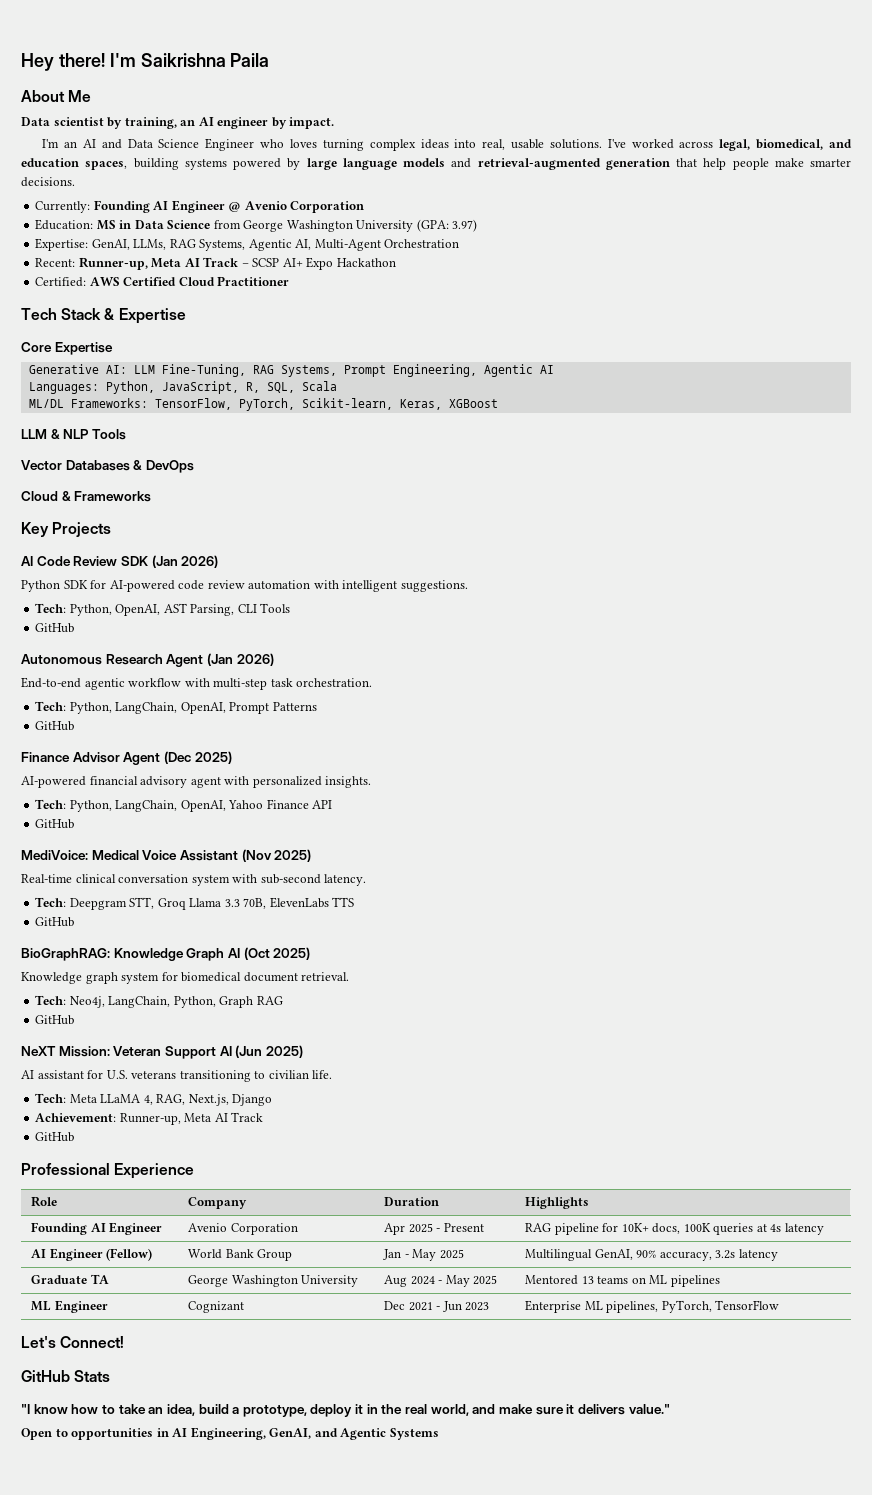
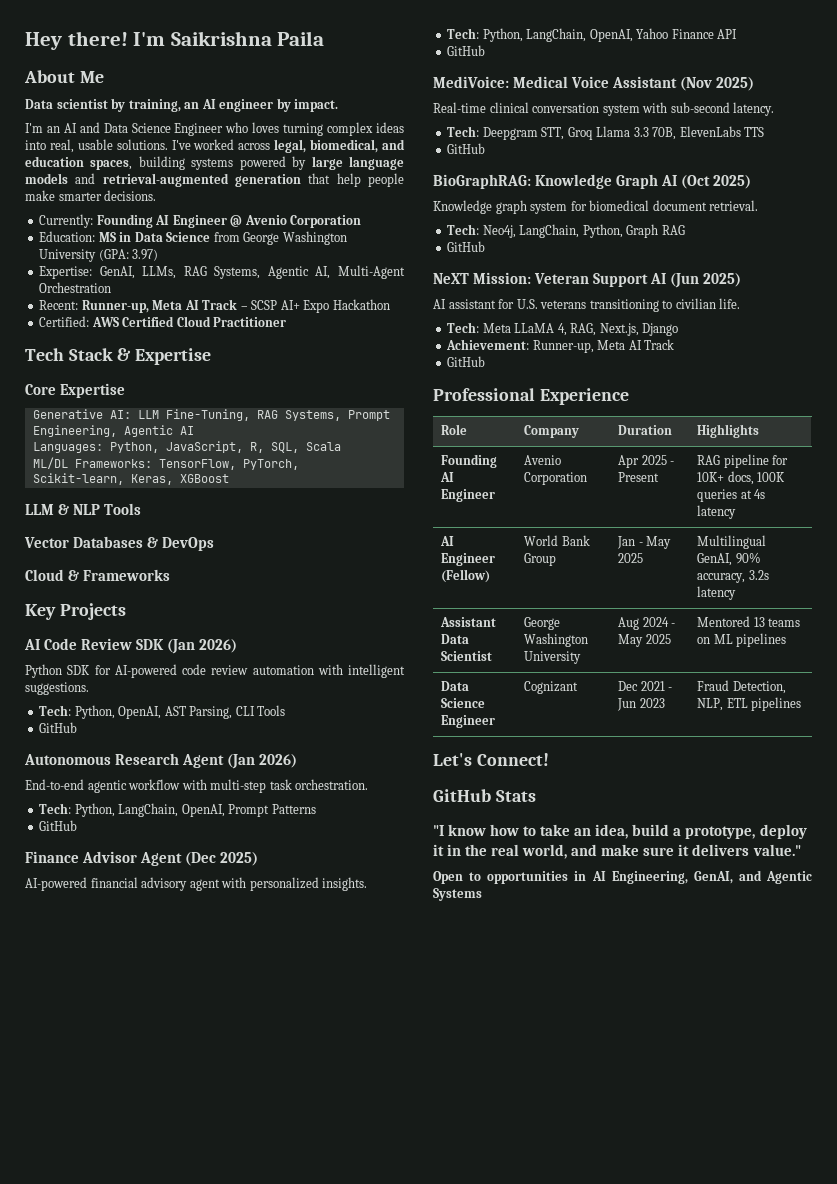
[31,1274,109,1284] Graduate TA -> [440,617,497,627] [441,634,470,644] [441,651,493,661] Assistant Data Scientist
[31,1301,52,1311] ML -> [441,681,470,691] [441,698,486,708] Data Science
[525,1300,780,1313] Enterprise ML pipelines, PyTorch, TensorFlow -> [697,680,786,694] [697,697,802,711] Fraud Detection, NLP, ETL pipelines

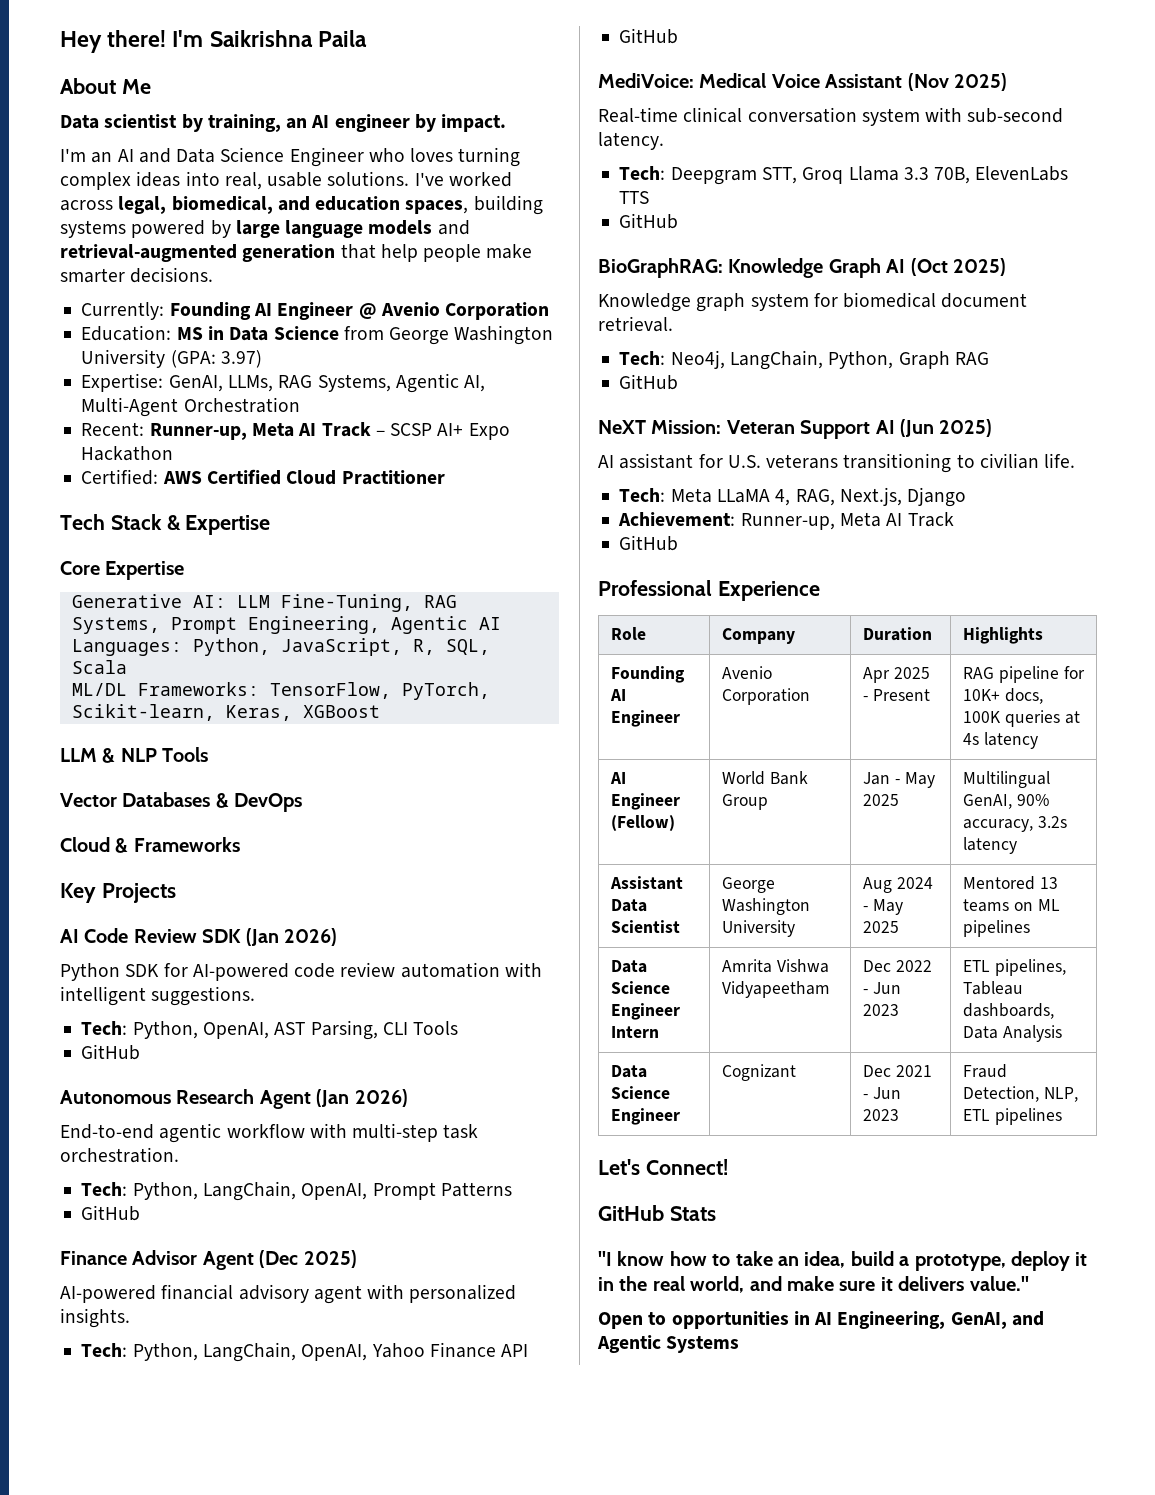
(787, 640) none -> [611,960,648,973] [611,981,671,994] [611,1003,681,1020] [611,1026,660,1038] [722,959,829,973] [722,981,831,998] [863,960,932,972] [863,982,901,994] [863,1004,900,1016] [963,959,1066,976] [963,981,1024,995] [963,1003,1055,1019] [963,1025,1062,1042] // Data Science Engineer Intern | Amrita Vishwa Vidyapeetham | Dec 2022 - Jun 2023 | ETL pipelines, Tableau dashboards, Data Analysis

